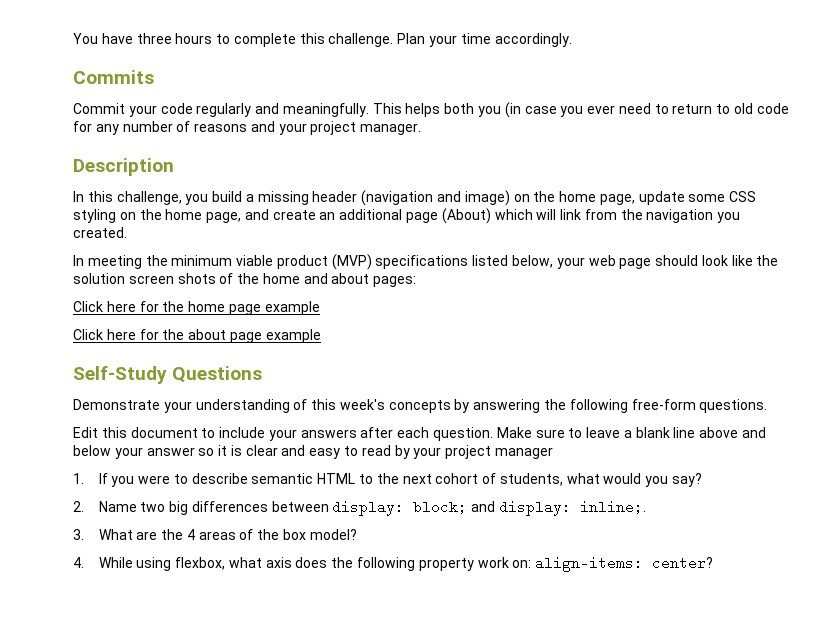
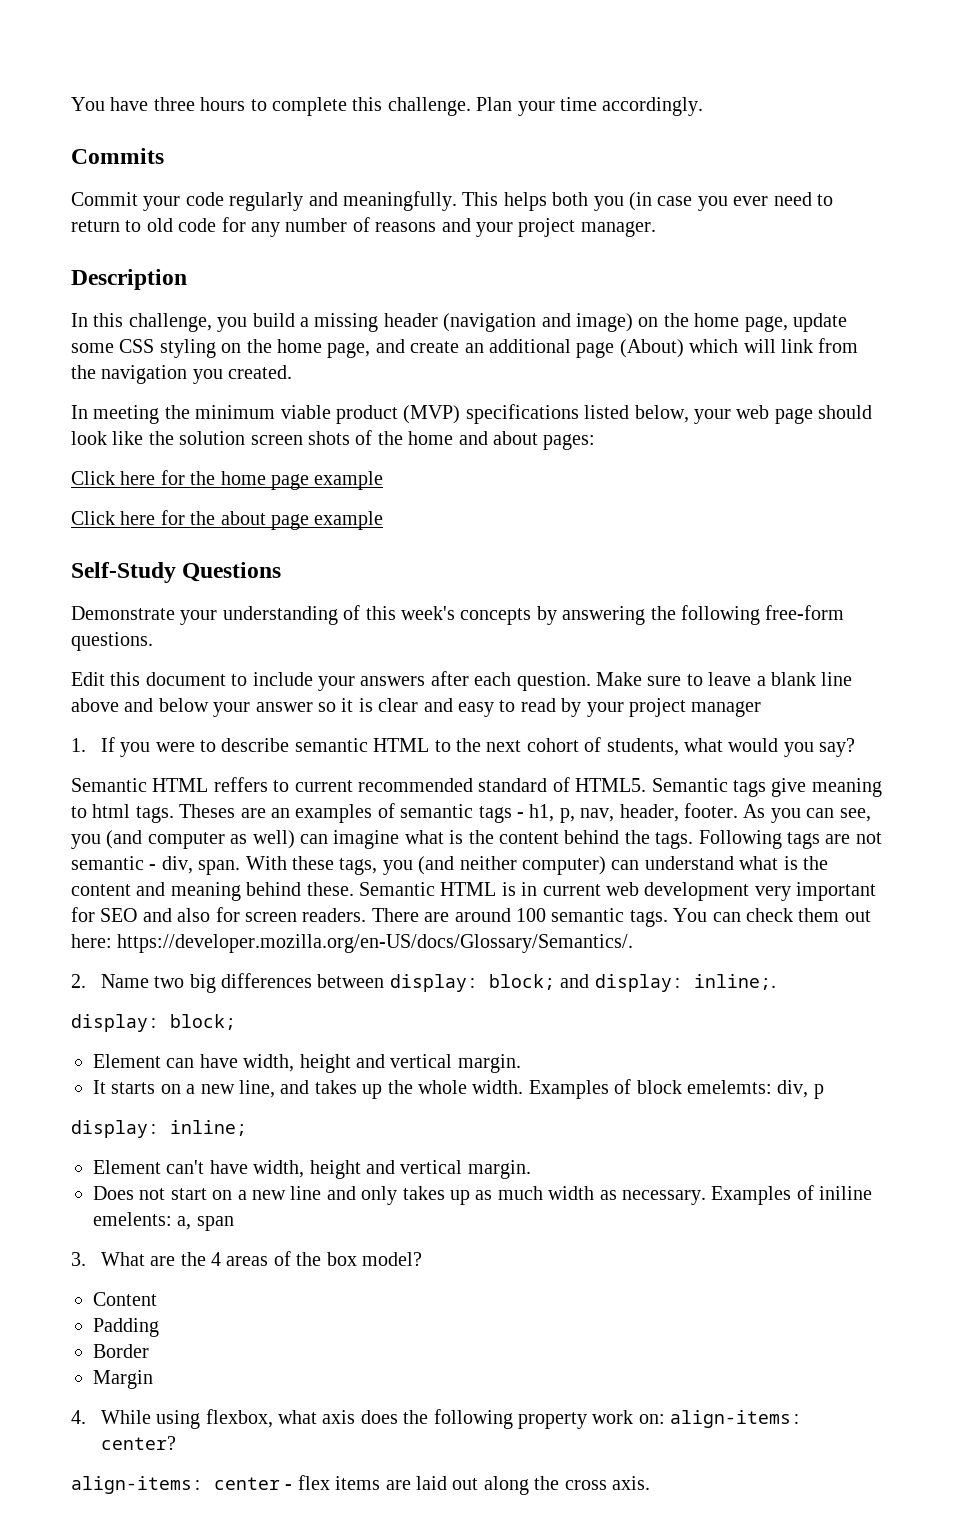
(703, 480) none -> [71,777,882,797] [71,803,871,823] [71,830,882,849] [71,856,828,875] [71,882,877,901] [71,907,871,927] [71,934,634,953] // Semantic HTML reffers to current recommended standard of HTML5. Semantic tags give meaning to html tags. Theses are an examples of semantic tags - h1, p, nav, header, footer. As you can see, you (and computer as well) can imagine what is the content behind the tags. Following tags are not semantic - div, span. With these tags, you (and neither computer) can understand what is the content and meaning behind these. Semantic HTML is in current web development very important for SEO and also for screen readers. There are around 100 semantic tags. You can check them out here: https://developer.mozilla.org/en-US/docs/Glossary/Semantics/.
(647, 507) none -> [71,1014,236,1032] [93,1054,521,1073] [93,1079,824,1099] [71,1120,247,1138] [93,1160,531,1179] [93,1185,873,1205] [93,1212,234,1231] // display: block; // Element can have width, height and vertical margin. // It starts on a new line, and takes up the whole width. Examples of block emelemts: div, p // display: inline; // Element can't have width, height and vertical margin. // Does not start on a new line and only takes up as much width as necessary. Examples of iniline emelents: a, span
(357, 534) none -> [93,1292,157,1306] [93,1318,159,1337] [93,1344,149,1358] [93,1370,153,1389] // Content // Padding // Border // Margin
(714, 563) none -> [71,1475,650,1495] // align-items: center - flex items are laid out along the cross axis.

